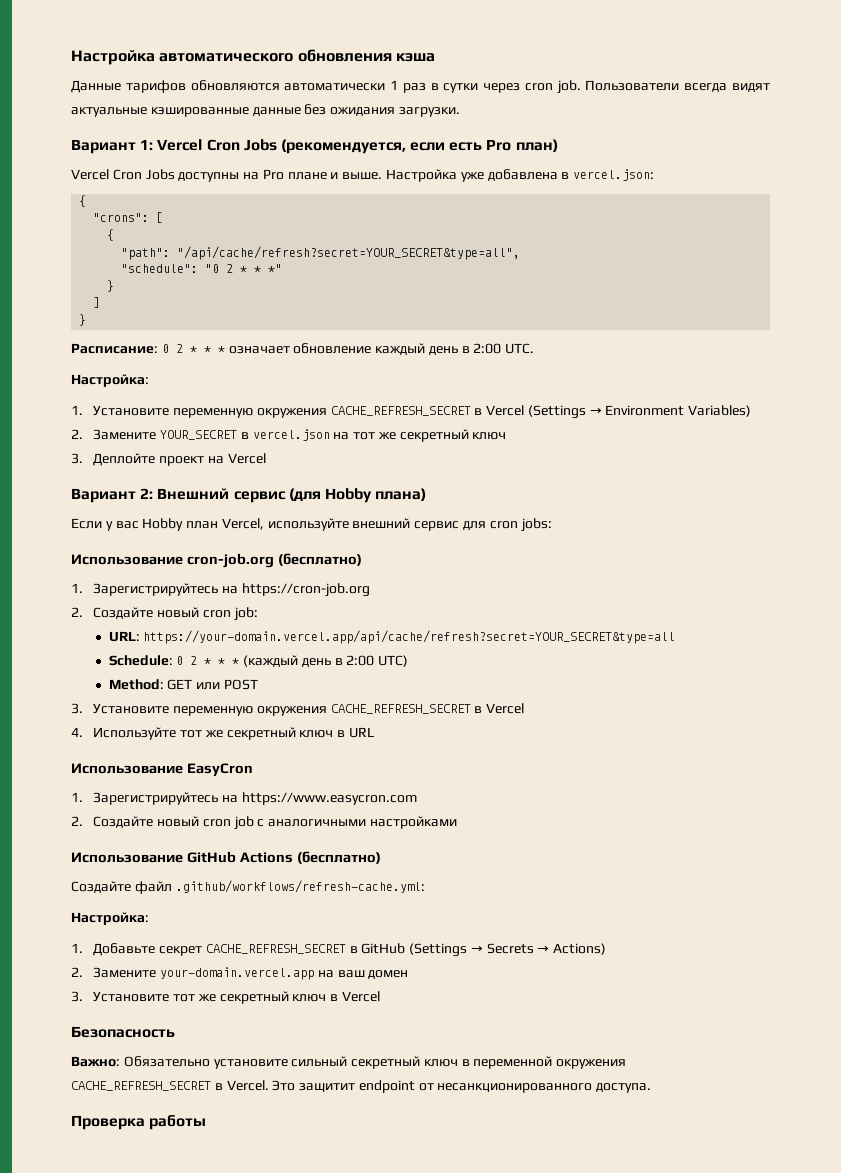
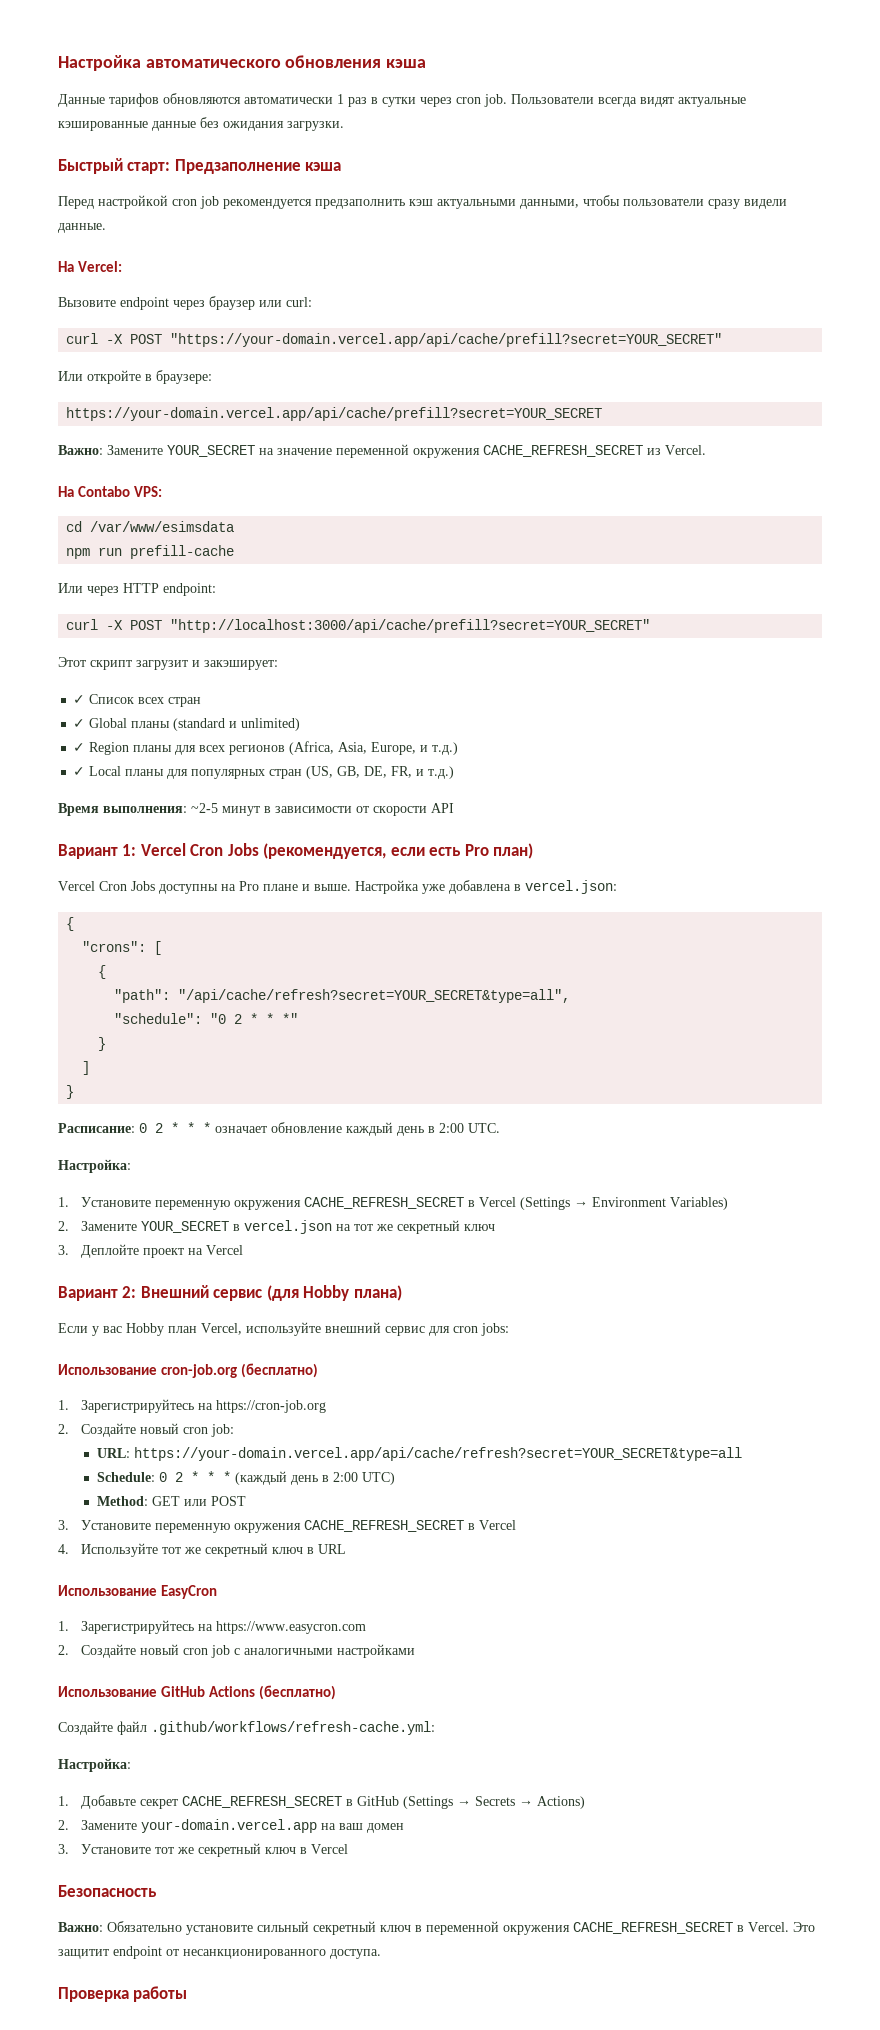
(460, 112) none -> [58,158,342,174] [58,195,787,209] [58,223,106,233] [58,261,123,272] [58,296,312,310] [66,333,723,347] [58,370,212,384] [66,407,603,421] [58,444,706,458] [58,486,163,497] [66,521,235,532] [66,545,235,559] [58,583,216,596] [66,619,651,633] [58,657,278,670] [73,694,202,707] [73,718,301,731] [73,741,459,755] [73,766,455,779] [58,803,454,816] // Быстрый старт: Предзаполнение кэша // Перед настройкой cron job рекомендуется предзаполнить кэш актуальными данными, чтобы пользователи сразу видели данные. // На Vercel: // Вызовите endpoint через браузер или curl: // curl -X POST "https://your-domain.vercel.app/api/cache/prefill?secret=YOUR_SECRET" // Или откройте в браузере: // https://your-domain.vercel.app/api/cache/prefill?secret=YOUR_SECRET // Важно: Замените YOUR_SECRET на значение переменной окружения CACHE_REFRESH_SECRET из Vercel. // На Contabo VPS: // cd /var/www/esimsdata // npm run prefill-cache // Или через HTTP endpoint: // curl -X POST "http://localhost:3000/api/cache/prefill?secret=YOUR_SECRET" // Этот скрипт загрузит и закэширует: // ✓ Список всех стран // ✓ Global планы (standard и unlimited) // ✓ Region планы для всех регионов (Africa, Asia, Europe, и т.д.) // ✓ Local планы для популярных стран (US, GB, DE, FR, и т.д.) // Время выполнения: ~2-5 минут в зависимости от скорости API

